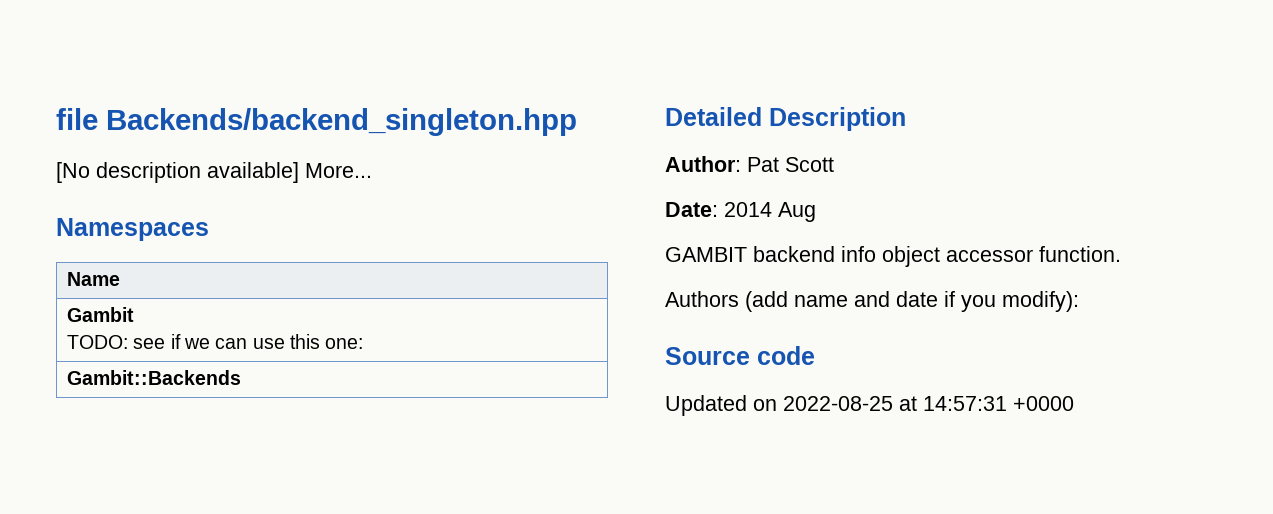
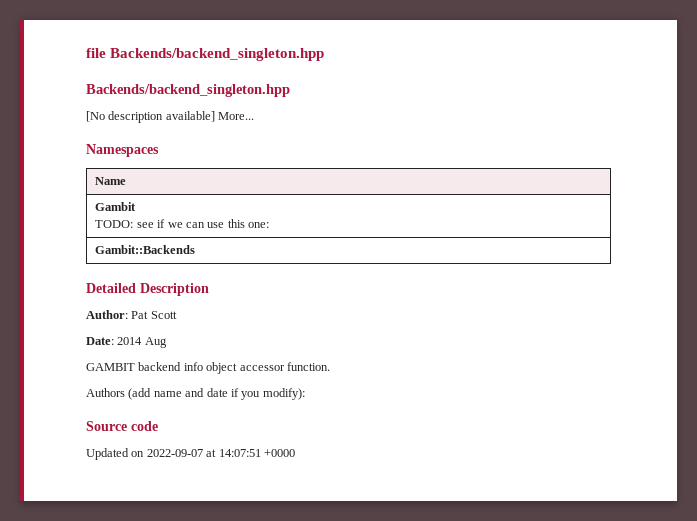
(577, 122) none -> [86,84,290,97] // Backends/backend_singleton.hpp
[783,396,1007,411] 2022-08-25 at 14:57:31 -> [146,449,261,457] 2022-09-07 at 14:07:51

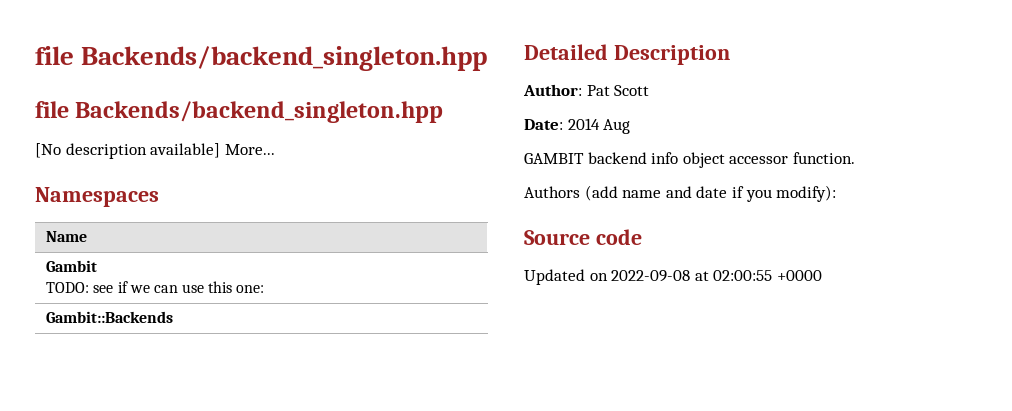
[86,48,325,61] file Backends/backend_singleton.hpp // -> [35,46,488,71] [35,101,69,118] file Backends/backend_singleton.hpp // file
[146,449,261,457] 2022-09-07 at 14:07:51 -> [611,270,773,282] 2022-09-08 at 02:00:55

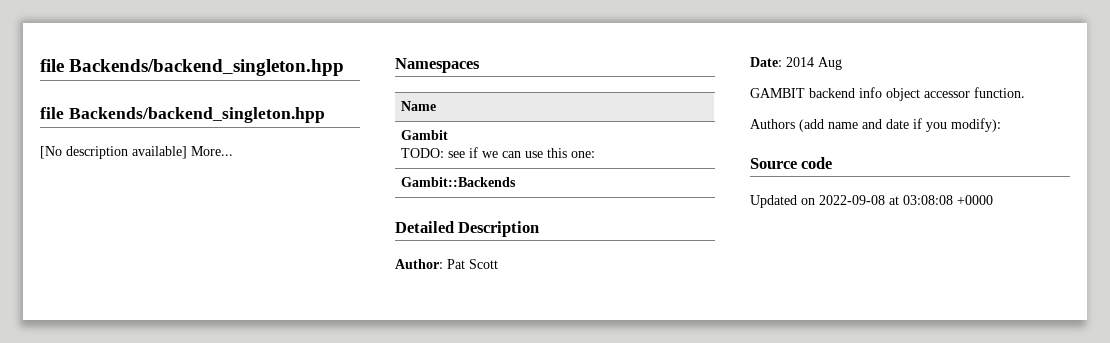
[713,270,773,281] 02:00:55 -> [903,195,953,205] 03:08:08

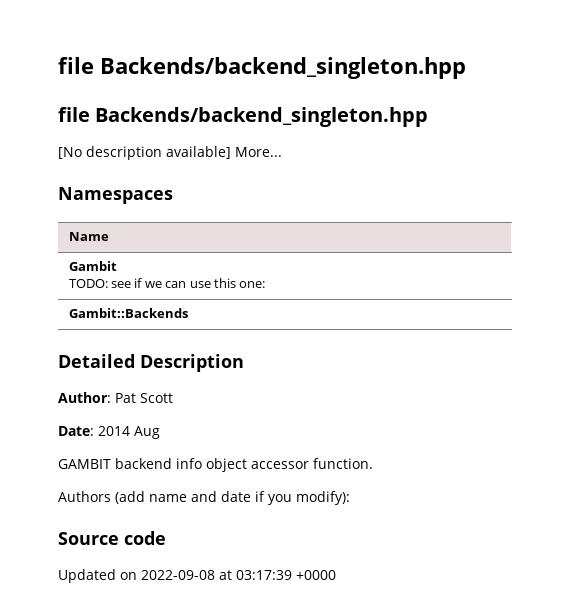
[903,195,953,205] 03:08:08 -> [236,570,292,580] 03:17:39

